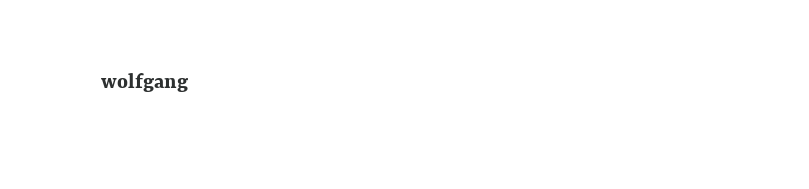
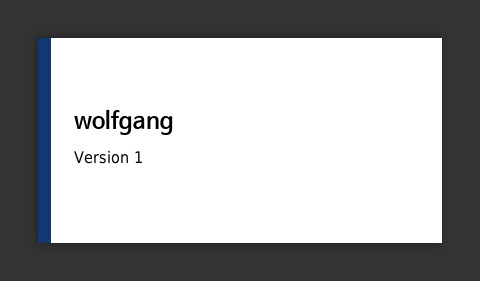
(188, 82) none -> [74,150,143,164] // Version 1

